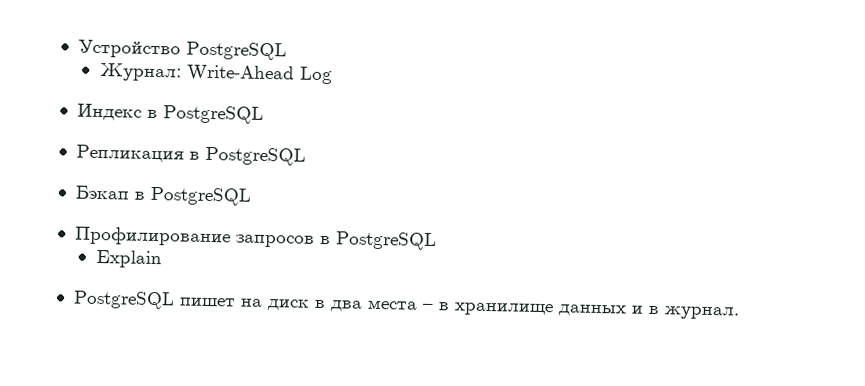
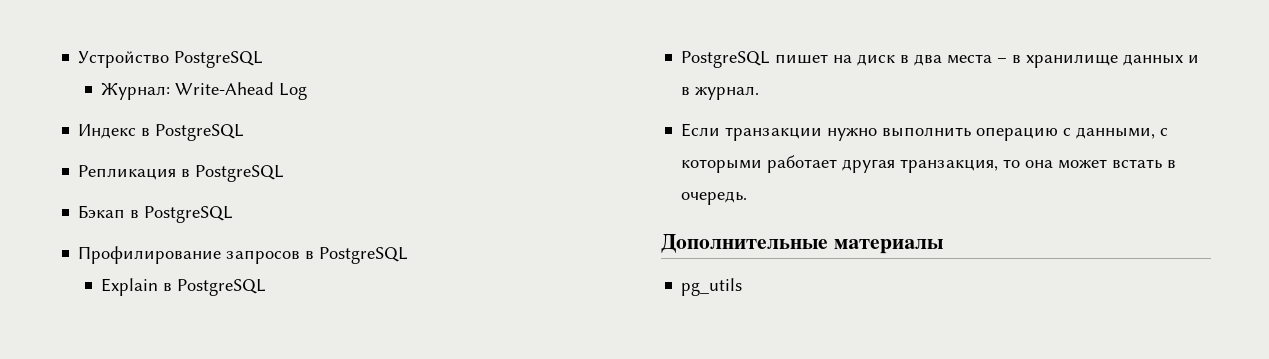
(162, 259) none -> [163,279,267,296] в PostgreSQL
(739, 313) none -> [681,123,1169,141] [681,155,1177,173] [681,191,748,205] [661,234,943,254] [681,278,743,296] // Если транзакции нужно выполнить операцию с данными, с которыми работает другая транзакция, то она может встать в очередь. // Дополнительные материалы // pg_utils

